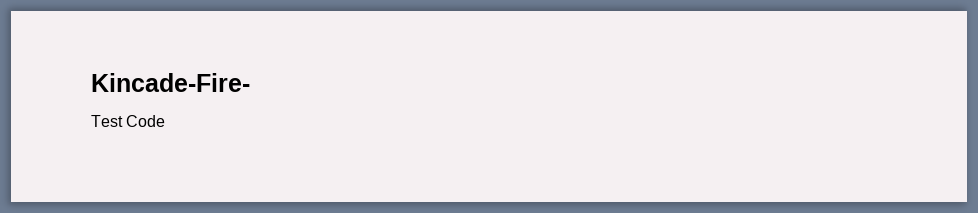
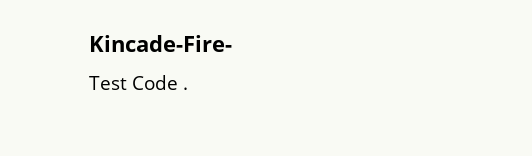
(166, 121) none -> [182,87,188,90] .

